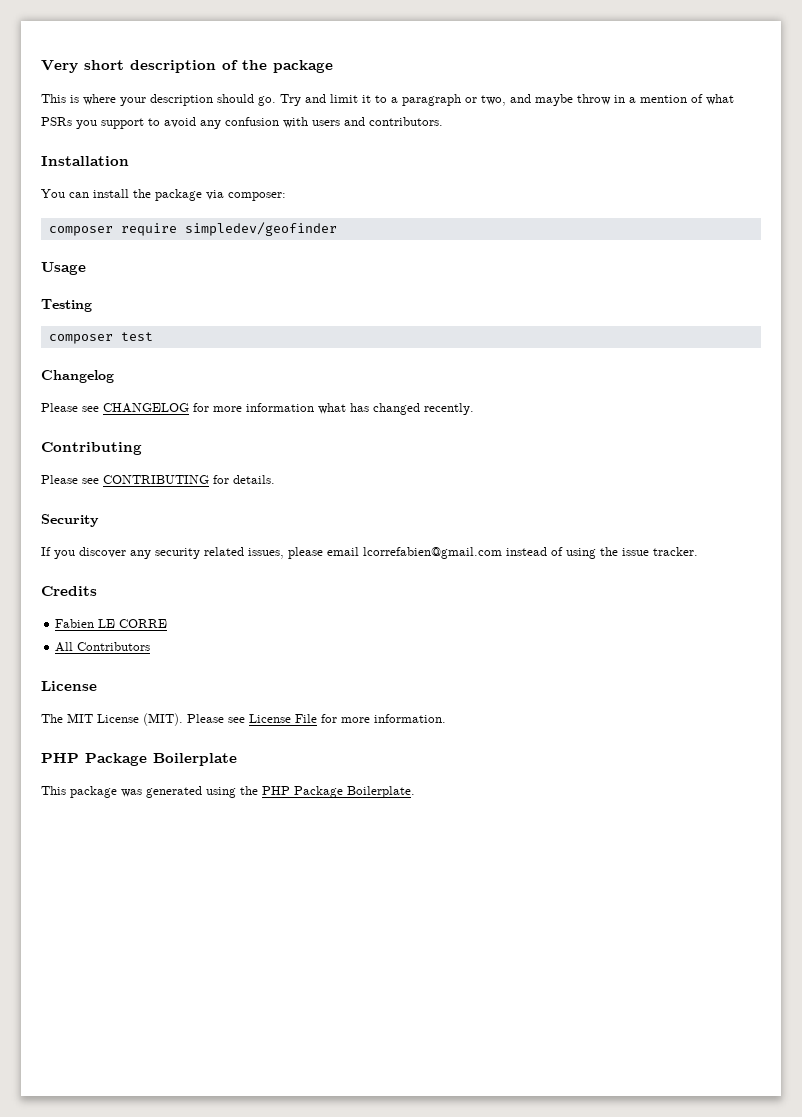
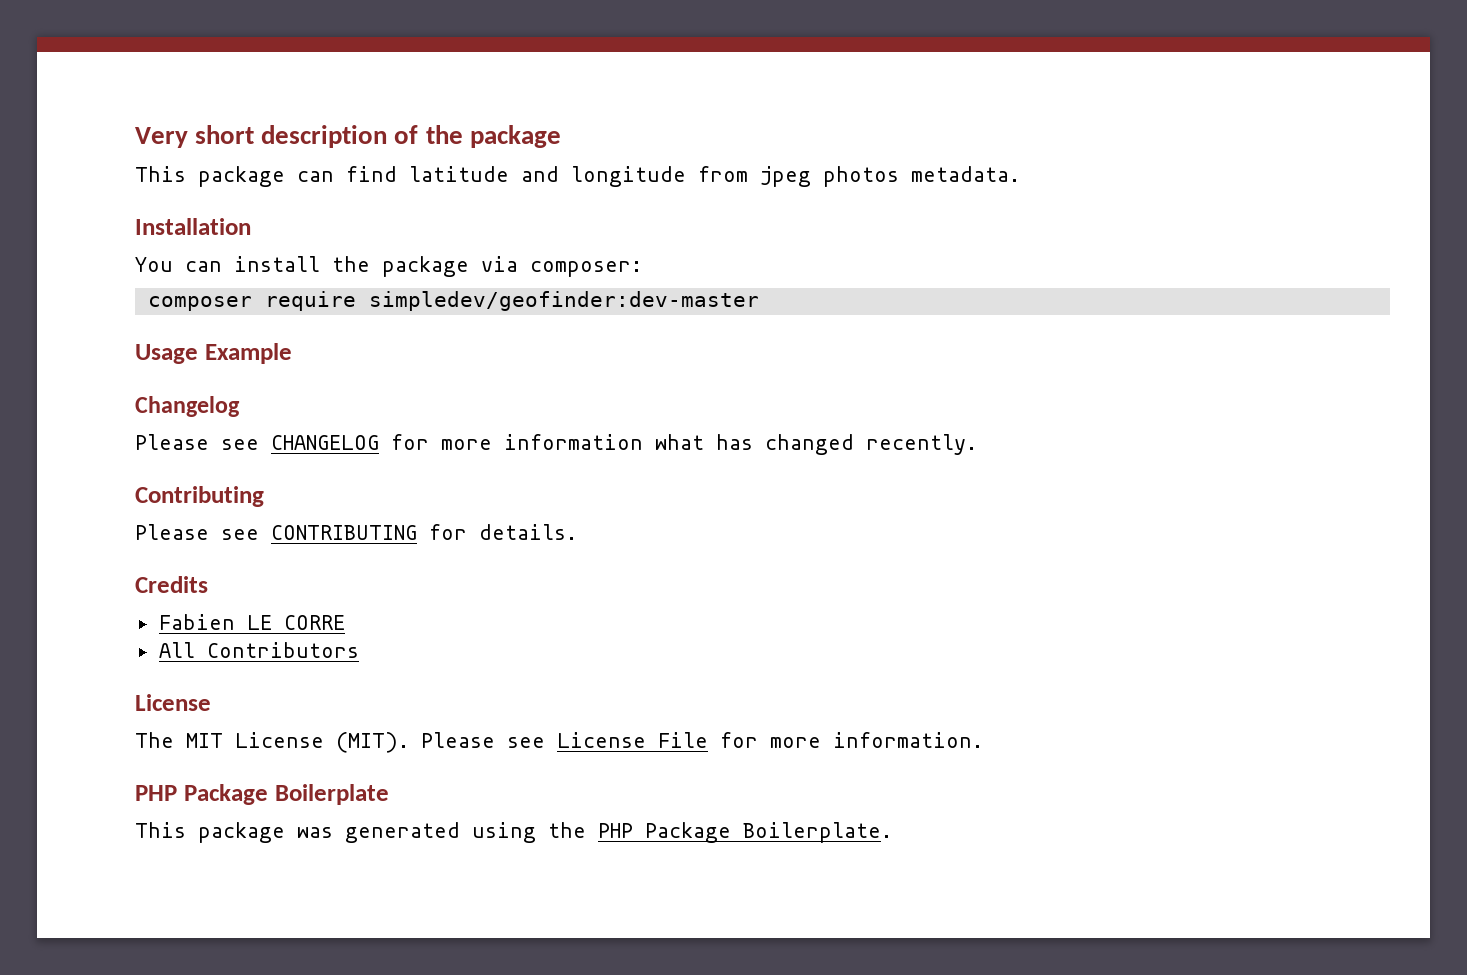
[70,94,734,106] [41,117,443,129] is where your description should go. Try and limit it to a paragraph or two, and maybe throw in a mention of what PSRs you support to avoid any confusion with users and contributors. -> [198,166,1020,187] package can find latitude and longitude from jpeg photos metadata.
[184,222,337,236] simpledev/geofinder -> [368,291,759,311] simpledev/geofinder:dev-master
[41,299,92,312] [48,332,153,344] // Testing // composer test -> [204,343,292,364] Example
[41,514,99,527] [41,547,698,559] // Security // If you discover any security related issues, please email lcorrefabien@gmail.com instead of using the issue tracker. -> (577, 532) none

